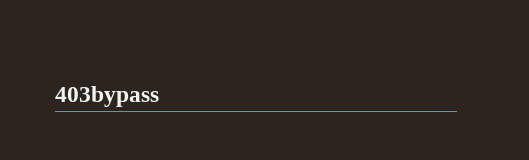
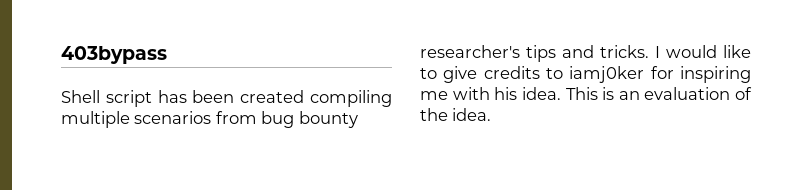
(159, 96) none -> [61,90,393,107] [61,111,358,128] [420,45,751,62] [420,66,751,83] [420,87,752,100] [420,108,492,121] // Shell script has been created compiling multiple scenarios from bug bounty researcher's tips and tricks. I would like to give credits to iamj0ker for inspiring me with his idea. This is an evaluation of the idea.

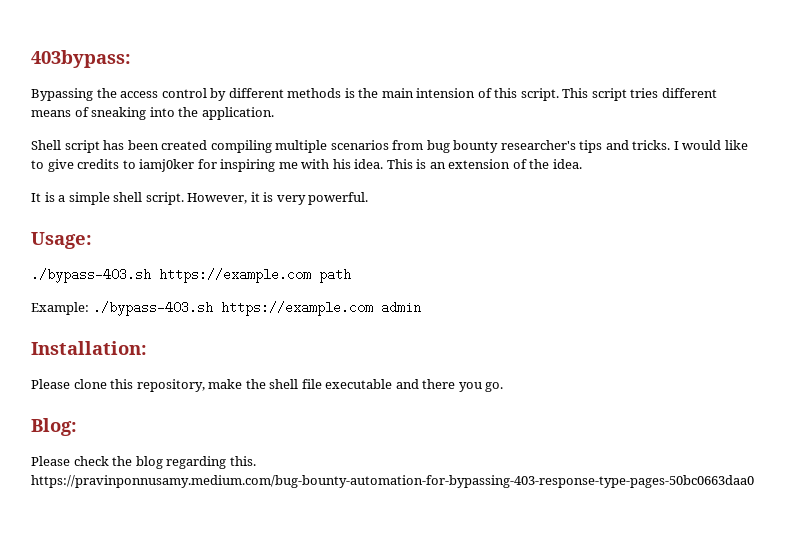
[61,46,167,64] 403bypass -> [31,50,131,68] [31,88,717,101] [31,107,274,120] 403bypass: // Bypassing the access control by different methods is the main intension of this script. This script tries different means of sneaking into the application.
[644,87,731,100] evaluation -> [448,159,511,169] extension
(492, 114) none -> [31,192,369,205] [31,232,92,249] [31,268,351,283] [31,301,421,316] [31,341,147,355] [31,379,504,392] [31,418,77,436] [31,456,256,469] [31,475,754,488] // It is a simple shell script. However, it is very powerful. // Usage: // ./bypass-403.sh https://example.com path // Example: ./bypass-403.sh https://example.com admin // Installation: // Please clone this repository, make the shell file executable and there you go. // Blog: // Please check the blog regarding this. https://pravinponnusamy.medium.com/bug-bounty-automation-for-bypassing-403-response-type-pages-50bc0663daa0

